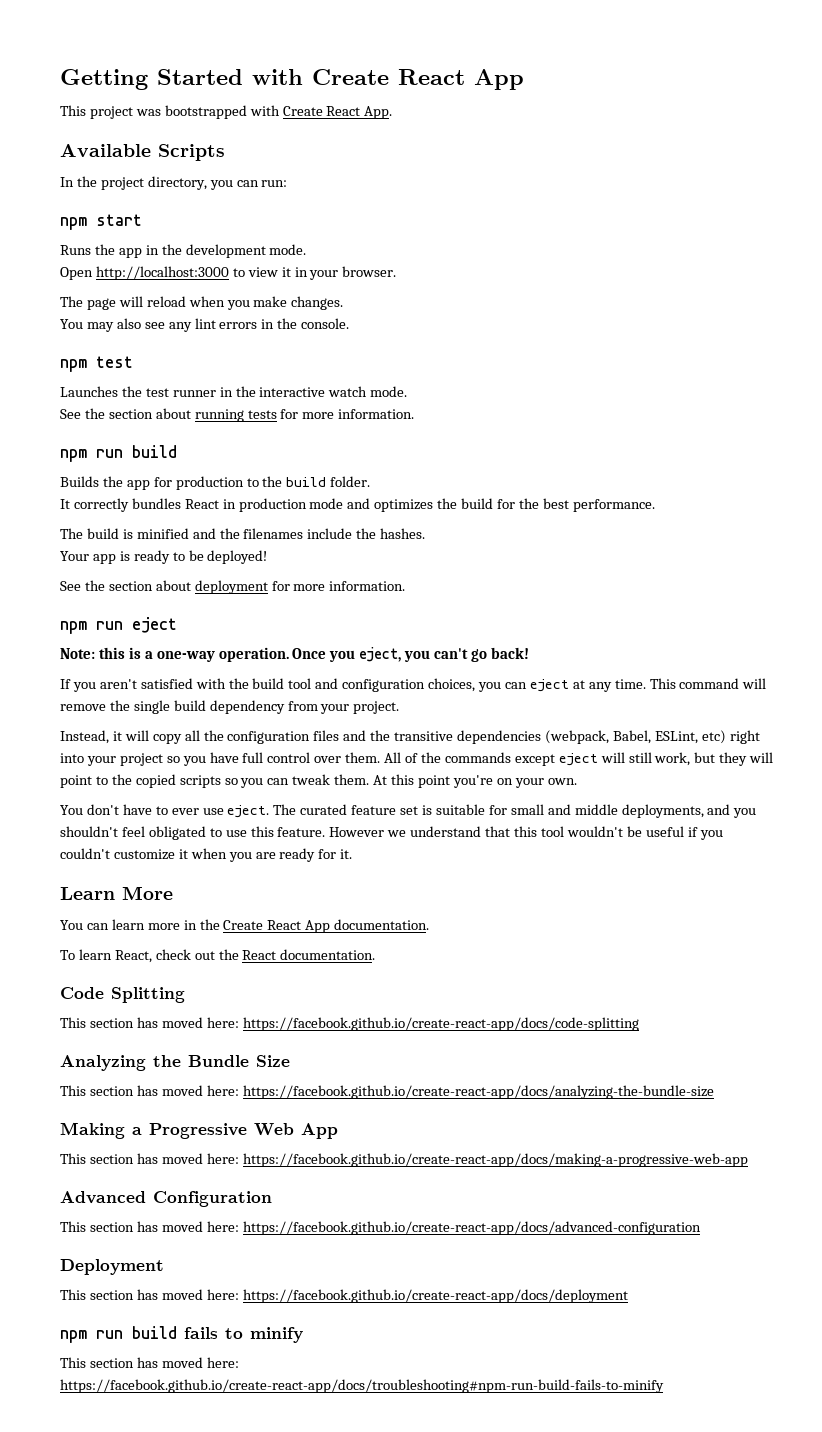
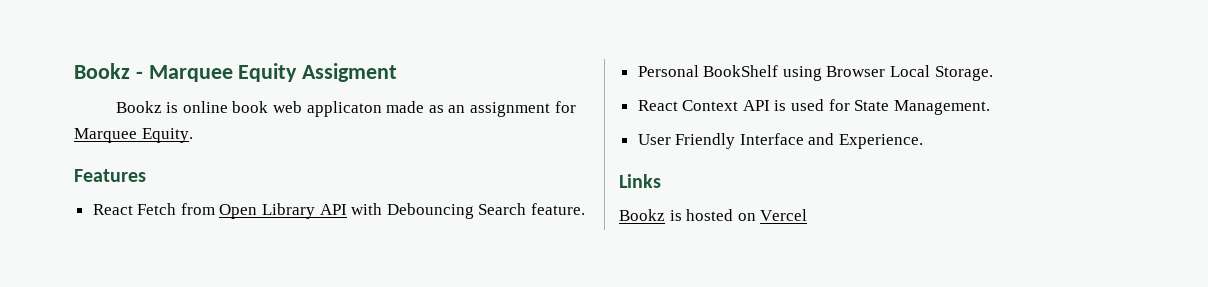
[60,69,524,90] [60,105,393,119] [60,144,225,161] [60,176,288,190] [60,214,142,230] [60,244,307,258] [60,266,397,280] [60,296,344,310] [60,318,350,332] [60,356,133,372] [60,386,408,397] [60,408,415,422] [60,445,177,462] [60,476,371,490] [60,498,655,512] [60,528,426,539] [60,550,268,564] [60,580,406,594] [60,617,177,634] [60,647,529,662] [60,678,767,692] [60,700,400,714] [60,730,760,744] [60,752,774,766] [60,774,577,788] [60,804,757,818] [60,826,723,840] [60,848,353,862] [60,886,173,900] [60,919,430,933] [60,949,376,963] [60,987,185,1003] [60,1017,639,1031] [60,1055,290,1071] [60,1085,714,1099] [60,1122,338,1139] [60,1153,748,1167] [60,1191,272,1207] [60,1221,701,1235] [60,1259,164,1275] [60,1289,628,1303] [60,1326,303,1343] [60,1357,239,1368] [60,1379,664,1393] Getting Started with Create React App // This project was bootstrapped with Create React App. // Available Scripts // In the project directory, you can run: // npm start // Runs the app in the development mode. // Open http://localhost:3000 to view it in your browser. // The page will reload when you make changes. // You may also see any lint errors in the console. // npm test // Launches the test runner in the interactive watch mode. // See the section about running tests for more information. // npm run build // Builds the app for production to the build folder. // It correctly bundles React in production mode and optimizes the build for the best performance. // The build is minified and the filenames include the hashes. // Your app is ready to be deployed! // See the section about deployment for more information. // npm run eject // Note: this is a one-way operation. Once you eject, you can't go back! // If you aren't satisfied with the build tool and configuration choices, you can eject at any time. This command will remove the single build dependency from your project. // Instead, it will copy all the configuration files and the transitive dependencies (webpack, Babel, ESLint, etc) right into your project so you have full control over them. All of the commands except eject will still work, but they will point to the copied scripts so you can tweak them. At this point you're on your own. // You don't have to ever use eject. The curated feature set is suitable for small and middle deployments, and you shouldn't feel obligated to use this feature. However we understand that this tool wouldn't be useful if you couldn't customize it when you are ready for it. // Learn More // You can learn more in the Create React App documentation. // To learn React, check out the React documentation. // Code Splitting // This section has moved here: https://facebook.github.io/create-react-app/docs/code-splitting // Analyzing the Bundle Size // This section has moved here: https://facebook.github.io/create-react-app/docs/analyzing-the-bundle-size // Making a Progressive Web App // This section has moved here: https://facebook.github.io/create-react-app/docs/making-a-progressive-web-app // Advanced Configuration // This section has moved here: https://facebook.github.io/create-react-app/docs/advanced-configuration // Deployment // This section has moved here: https://facebook.github.io/create-react-app/docs/deployment // npm run build fails to minify // This section has moved here: https://facebook.github.io/create-react-app/docs/troubleshooting#npm-run-build-fails-to-minify -> [74,63,398,82] [115,101,576,117] [74,128,193,143] [74,169,146,182] [92,203,586,219] [637,65,993,81] [637,99,990,115] [637,133,924,149] [619,174,661,188] [619,209,808,221] Bookz - Marquee Equity Assigment // Bookz is online book web applicaton made as an assignment for Marquee Equity. // Features // React Fetch from Open Library API with Debouncing Search feature. // Personal BookShelf using Browser Local Storage. // React Context API is used for State Management. // User Friendly Interface and Experience. // Links // Bookz is hosted on Vercel

